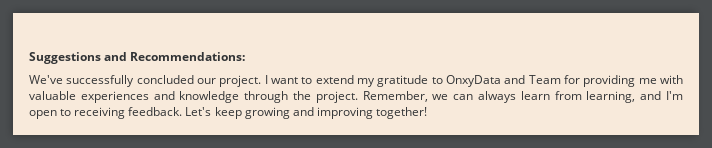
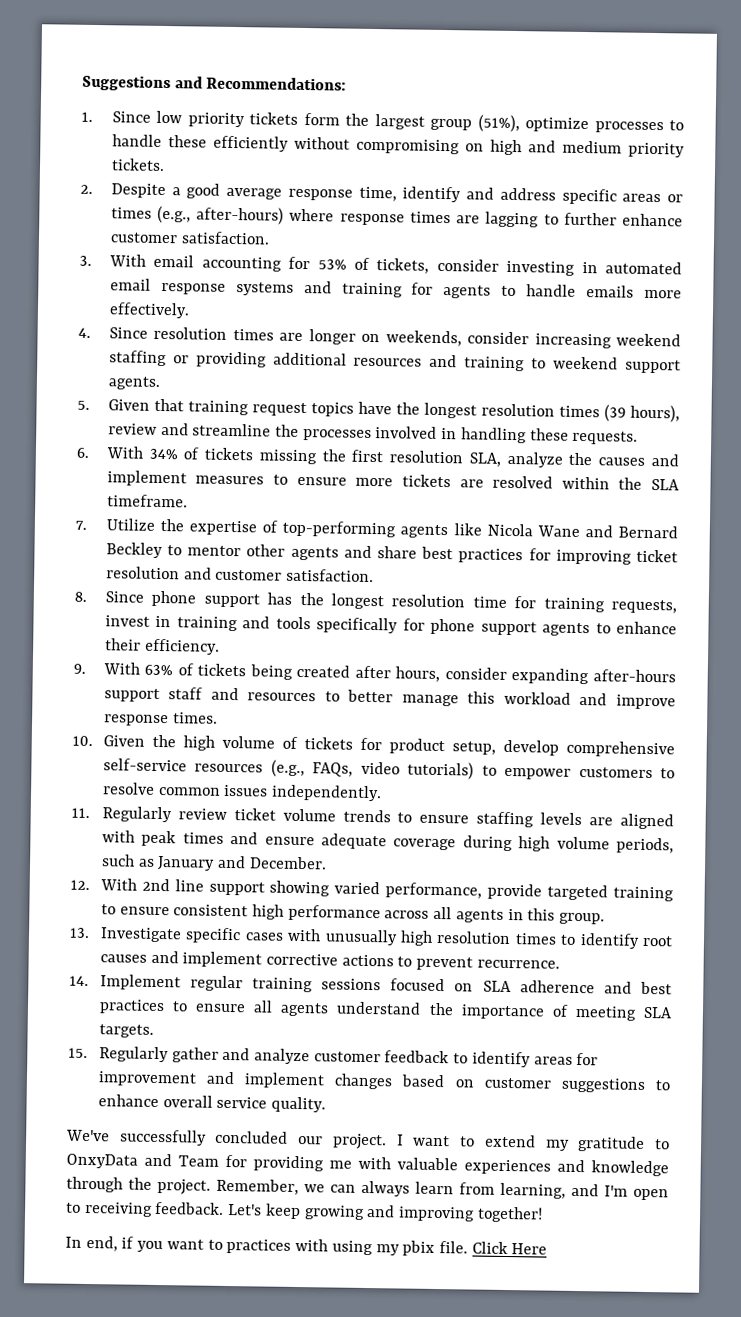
(246, 56) none -> [81,110,684,134] [111,134,685,158] [110,158,165,171] [80,183,683,205] [110,205,684,228] [109,231,270,245] [79,254,682,276] [109,278,682,299] [108,302,190,319] [78,326,681,349] [108,350,682,374] [107,376,161,390] [77,398,681,423] [107,422,639,445] [76,446,679,468] [106,470,680,491] [106,494,188,508] [75,518,678,539] [105,542,679,565] [105,566,375,583] [74,590,677,614] [104,615,677,637] [104,638,220,655] [73,662,676,685] [103,687,676,710] [103,712,218,727] [72,734,675,758] [102,758,675,780] [102,782,383,802] [71,806,674,830] [101,830,674,854] [101,854,327,871] [70,878,675,902] [100,904,606,925] [69,927,673,949] [99,950,560,971] [69,974,672,995] [98,999,673,1021] [98,1024,154,1038] [68,1046,599,1068] [97,1071,670,1093] [97,1094,327,1113] // 1. Since low priority tickets form the largest group (51%), optimize processes to handle these efficiently without compromising on high and medium priority tickets. // 2. Despite a good average response time, identify and address specific areas or times (e.g., after-hours) where response times are lagging to further enhance customer satisfaction. // 3. With email accounting for 53% of tickets, consider investing in automated email response systems and training for agents to handle emails more effectively. // 4. Since resolution times are longer on weekends, consider increasing weekend staffing or providing additional resources and training to weekend support agents. // 5. Given that training request topics have the longest resolution times (39 hours), review and streamline the processes involved in handling these requests. // 6. With 34% of tickets missing the first resolution SLA, analyze the causes and implement measures to ensure more tickets are resolved within the SLA timeframe. // 7. Utilize the expertise of top-performing agents like Nicola Wane and Bernard Beckley to mentor other agents and share best practices for improving ticket resolution and customer satisfaction. // 8. Since phone support has the longest resolution time for training requests, invest in training and tools specifically for phone support agents to enhance their efficiency. // 9. With 63% of tickets being created after hours, consider expanding after-hours support staff and resources to better manage this workload and improve response times. // 10. Given the high volume of tickets for product setup, develop comprehensive self-service resources (e.g., FAQs, video tutorials) to empower customers to resolve common issues independently. // 11. Regularly review ticket volume trends to ensure staffing levels are aligned with peak times and ensure adequate coverage during high volume periods, such as January and December. // 12. With 2nd line support showing varied performance, provide targeted training to ensure consistent high performance across all agents in this group. // 13. Investigate specific cases with unusually high resolution times to identify root causes and implement corrective actions to prevent recurrence. // 14. Implement regular training sessions focused on SLA adherence and best practices to ensure all agents understand the importance of meeting SLA targets. // 15. Regularly gather and analyze customer feedback to identify areas for improvement and implement changes based on customer suggestions to enhance overall service quality.
(427, 113) none -> [65,1235,548,1256] // In end, if you want to practices with using my pbix file. Click Here

